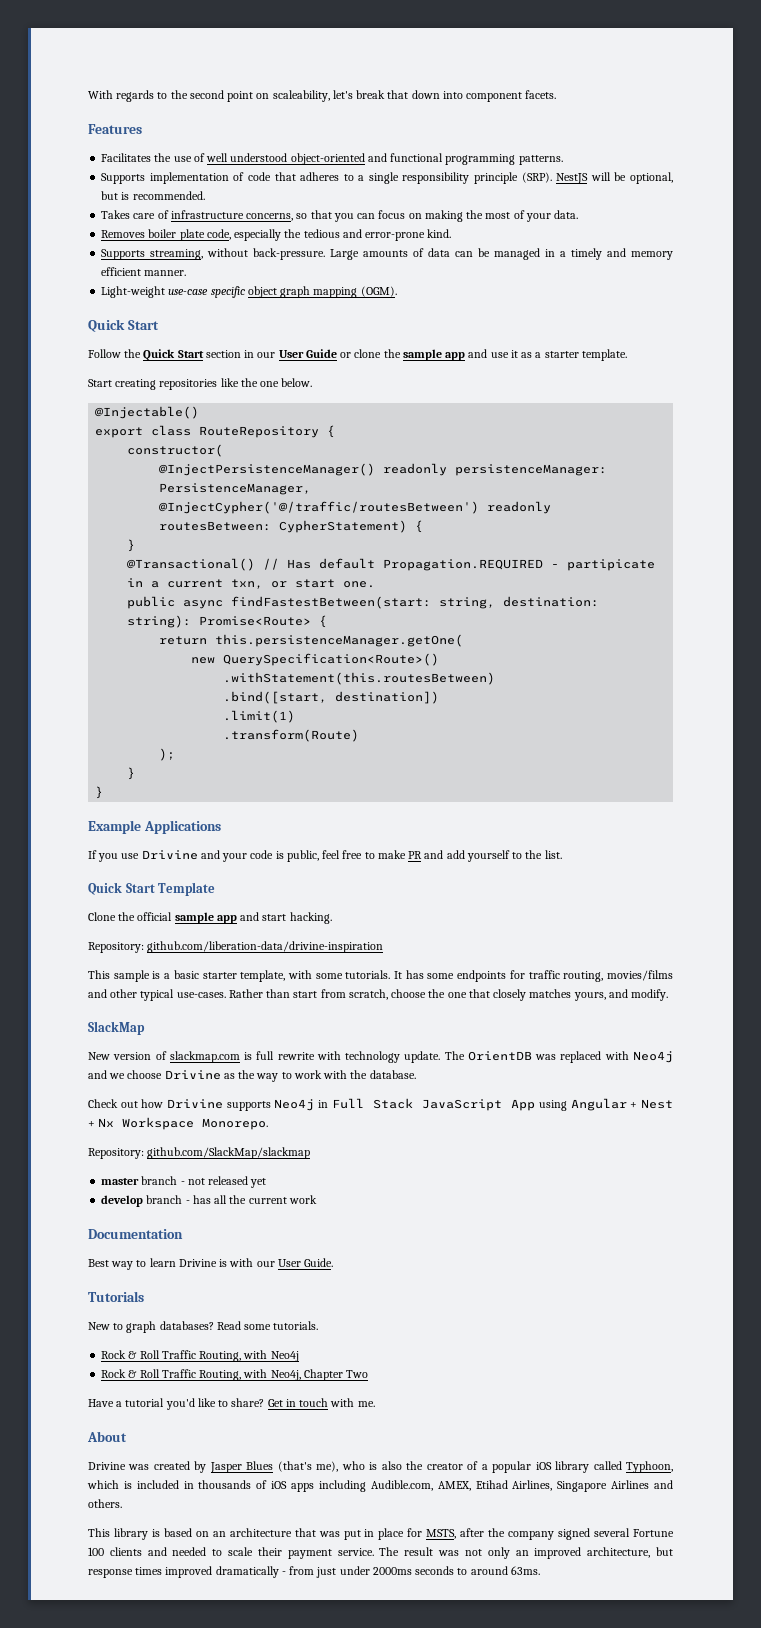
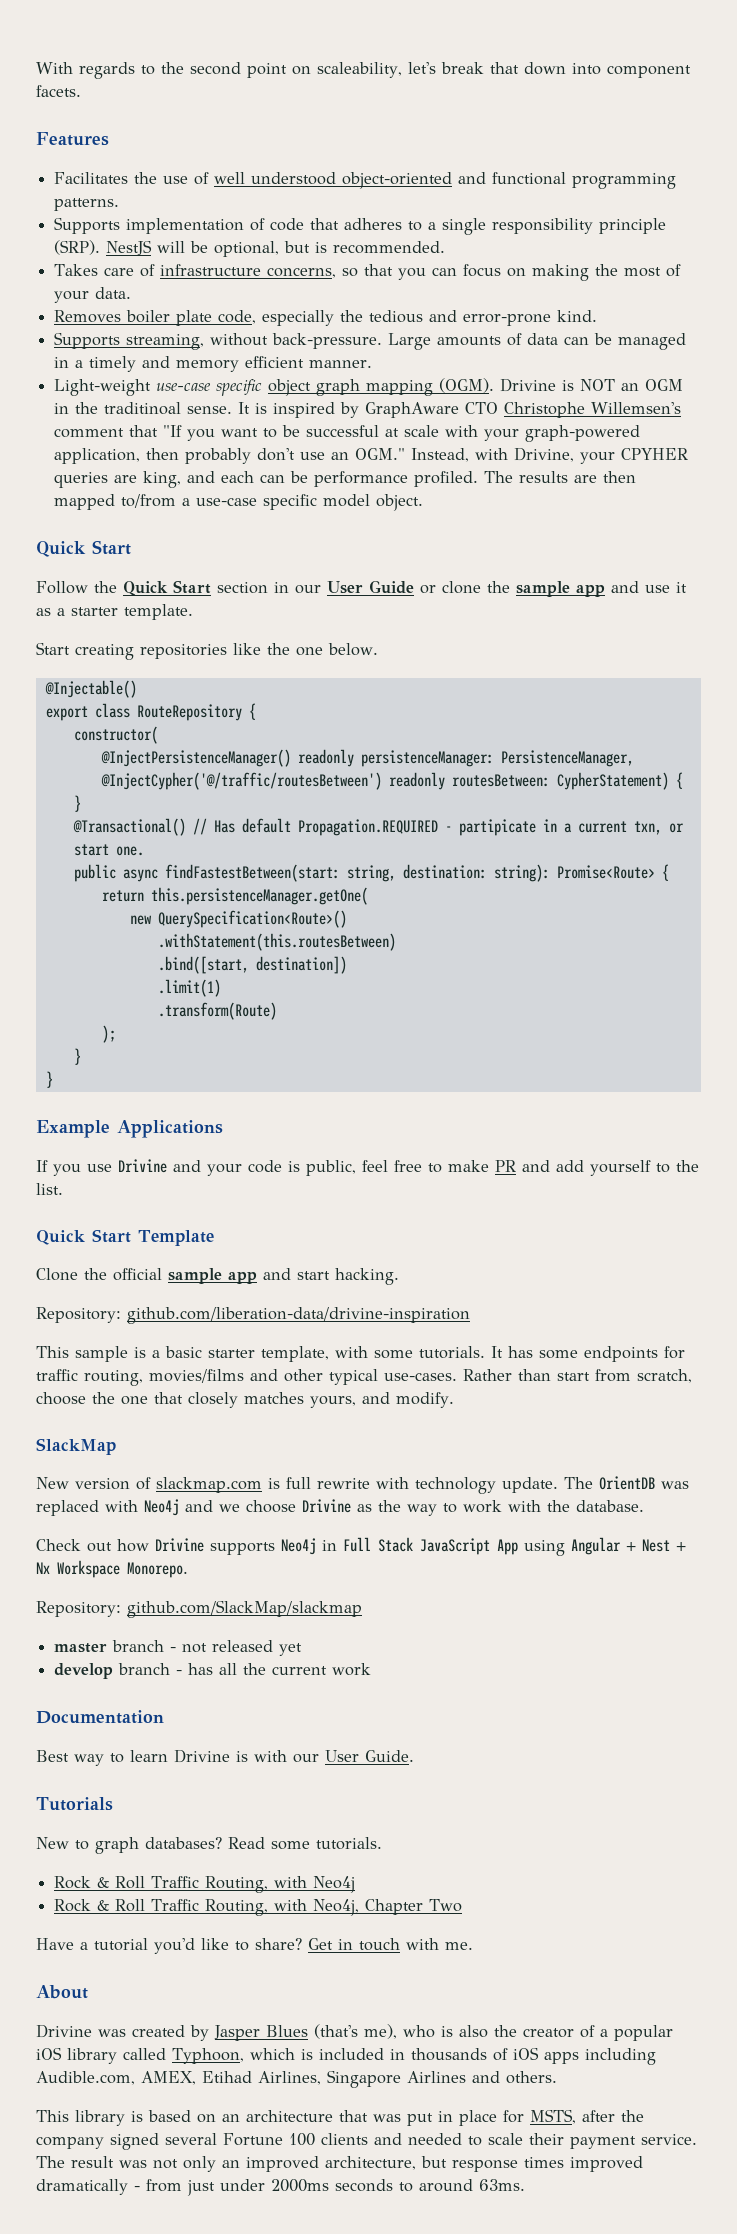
(397, 291) none -> [500,378,684,392] [54,402,682,418] [54,425,641,442] [54,447,689,464] [54,471,637,488] [54,494,424,511] Drivine is NOT an OGM in the traditinoal sense. It is inspired by GraphAware CTO Christophe Willemsen's comment that "If you want to be successful at scale with your graph-powered application, then probably don't use an OGM." Instead, with Drivine, your CPYHER queries are king, and each can be performance profiled. The results are then mapped to/from a use-case specific model object.

